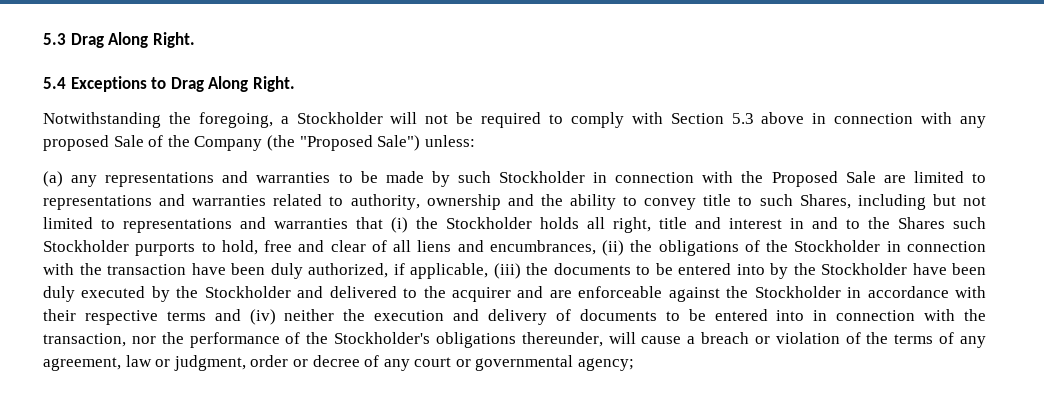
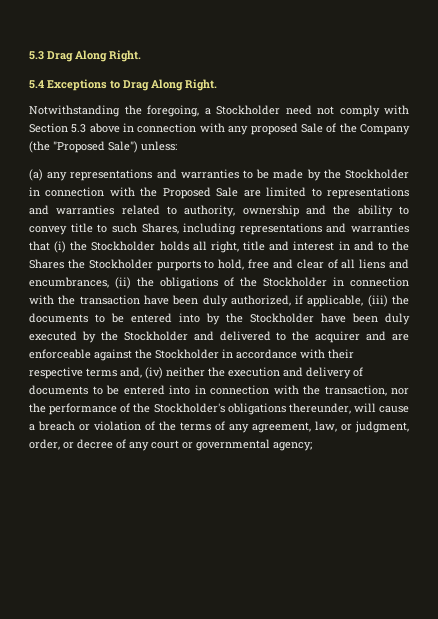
[390,112,564,128] will not be required to -> [285,105,334,115] need not
[457,171,491,183] such -> [323,169,341,179] the
[932,194,986,206] [43,217,115,229] but not limited to -> (237, 229) none
[953,217,986,229] such -> [67,259,85,269] the
[214,309,241,321] and -> [120,367,142,378] and,
[125,355,152,367] law -> [315,421,337,432] law,
[250,355,289,367] order -> [29,439,60,450] order,

